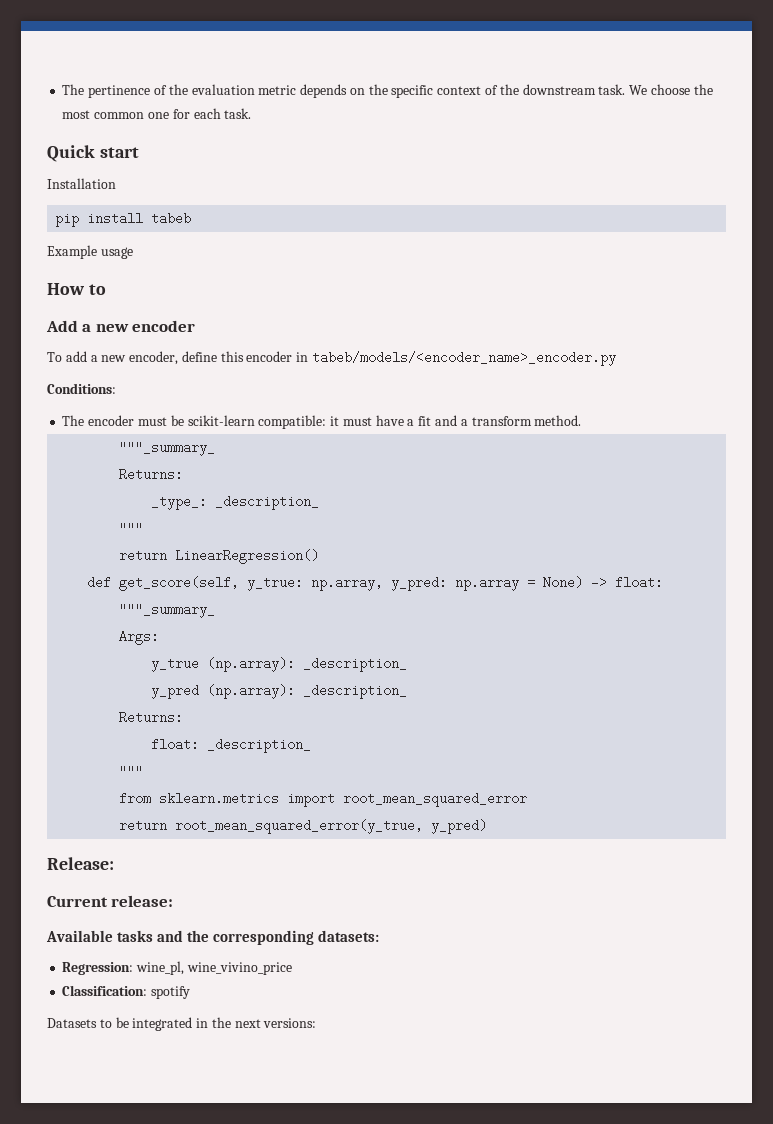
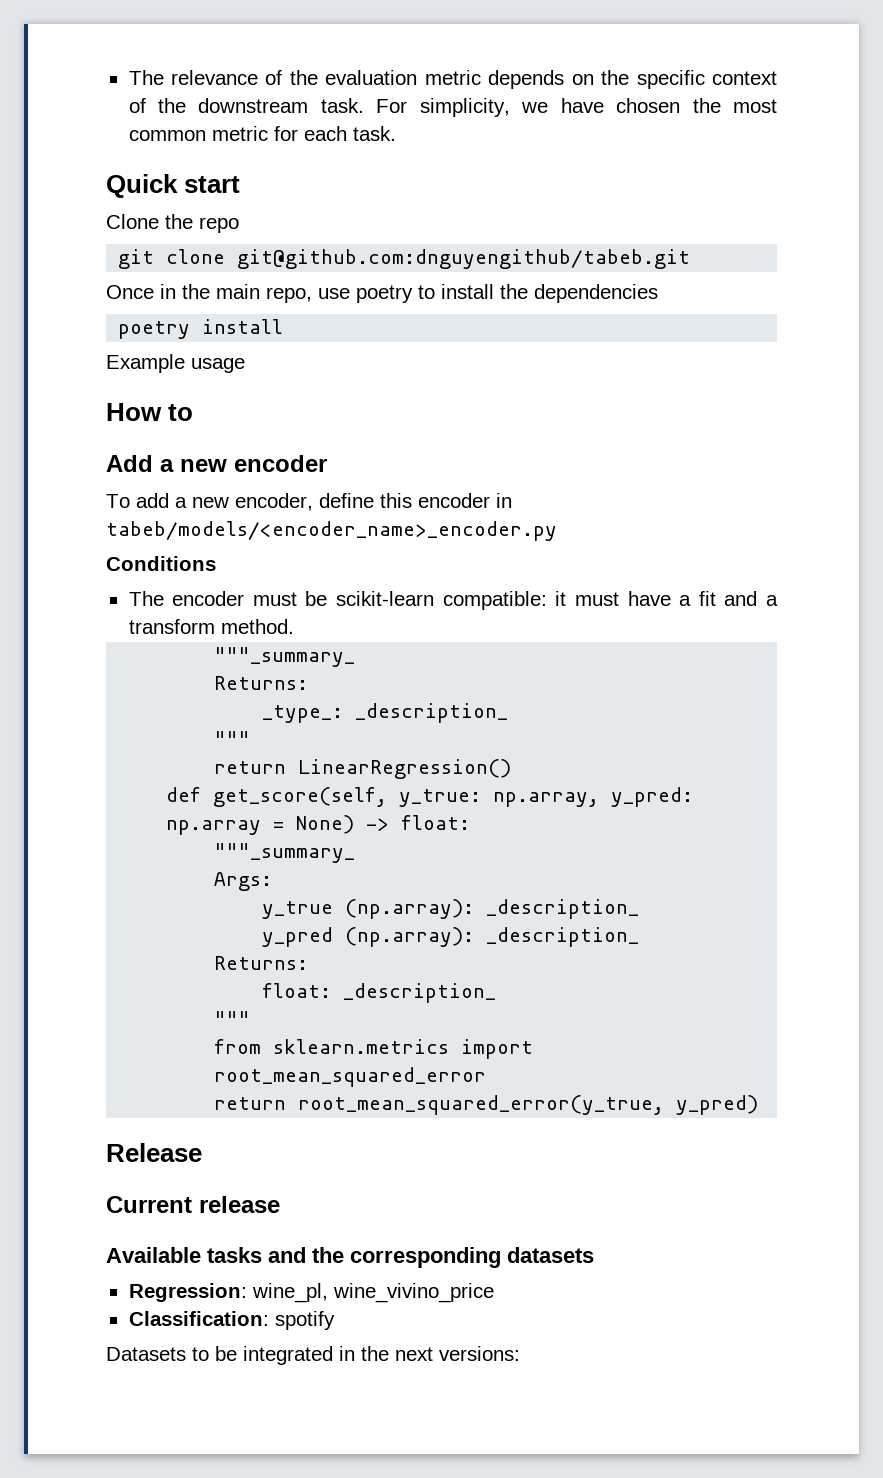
[62,84,151,98] The pertinence -> [128,70,258,85] The relevance
[629,84,690,95] We choose -> [376,98,681,117] For simplicity, we have chosen
[147,112,169,119] one -> [211,126,268,141] metric
[47,178,116,189] [55,212,192,227] Installation // pip install tabeb -> [106,214,239,233] [118,249,691,269] [106,284,658,303] [118,319,284,339] Clone the repo // git clone git@github.com:dnguyengithub/tabeb.git // Once in the main repo, use poetry to install the dependencies // poetry install
[47,383,116,394] Conditions: -> [106,556,216,571] Conditions
[47,857,114,870] Release: -> [106,1143,202,1162] Release
[111,895,174,907] release: -> [199,1196,280,1213] release
[318,930,380,942] datasets: -> [507,1247,594,1263] datasets

